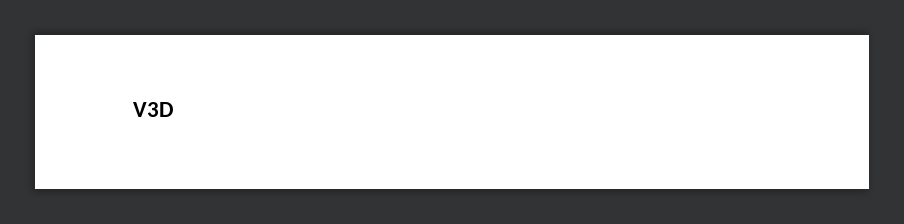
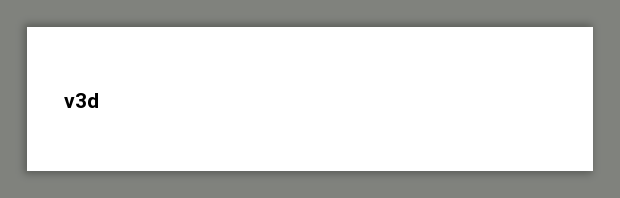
[133,102,174,117] V3D -> [64,93,99,108] v3d

